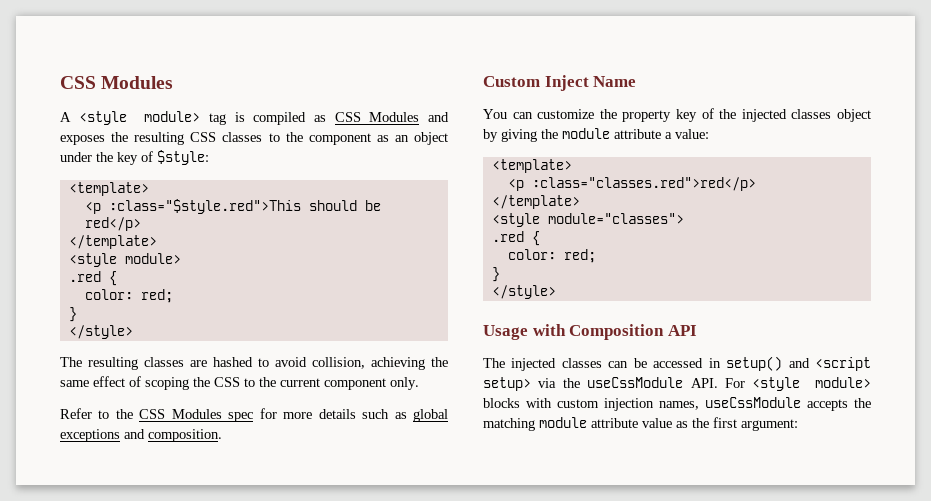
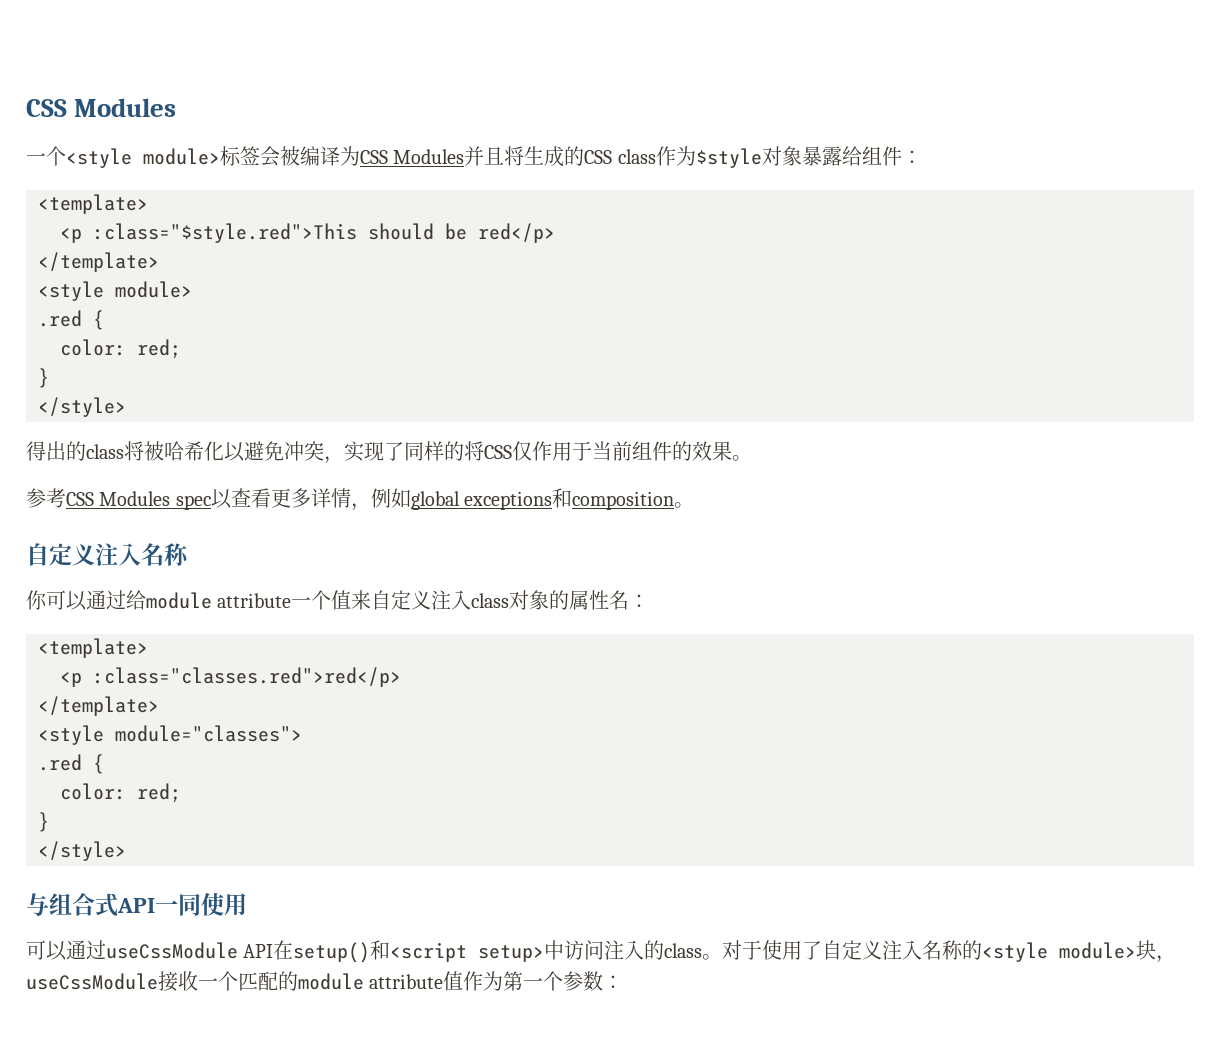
[60,111,449,125] [60,132,448,145] [60,150,209,165] A <style module> tag is compiled as CSS Modules and exposes the resulting CSS classes to the component as an object under the key of $style: -> [26,146,922,168] 一个<style module>标签会被编译为CSS Modules并且将生成的CSS class作为$style对象暴露给组件：
[60,357,448,370] [60,376,419,390] [60,408,448,422] [60,429,222,442] [483,75,637,91] [483,108,871,122] [483,128,709,142] The resulting classes are hashed to avoid collision, achieving the same effect of scoping the CSS to the current component only. // Refer to the CSS Modules spec for more details such as global exceptions and composition. // Custom Inject Name // You can customize the property key of the injected classes object by giving the module attribute a value: -> [26,441,752,464] [26,488,695,511] [26,543,189,566] [26,590,650,611] 得出的class将被哈希化以避免冲突，实现了同样的将CSS仅作用于当前组件的效果。 // 参考CSS Modules spec以查看更多详情，例如global exceptions和composition。 // 自定义注入名称 // 你可以通过给module attribute一个值来自定义注入class对象的属性名：
[483,324,697,340] [483,356,871,371] [483,377,871,391] [483,397,871,411] [483,417,798,431] Usage with Composition API // The injected classes can be accessed in setup() and <script setup> via the useCssModule API. For <style module> blocks with custom injection names, useCssModule accepts the matching module attribute value as the first argument: -> [26,893,247,917] [26,940,1177,963] [26,971,624,992] 与组合式API一同使用 // 可以通过useCssModule API在setup()和<script setup>中访问注入的class。对于使用了自定义注入名称的<style module>块，useCssModule接收一个匹配的module attribute值作为第一个参数：

